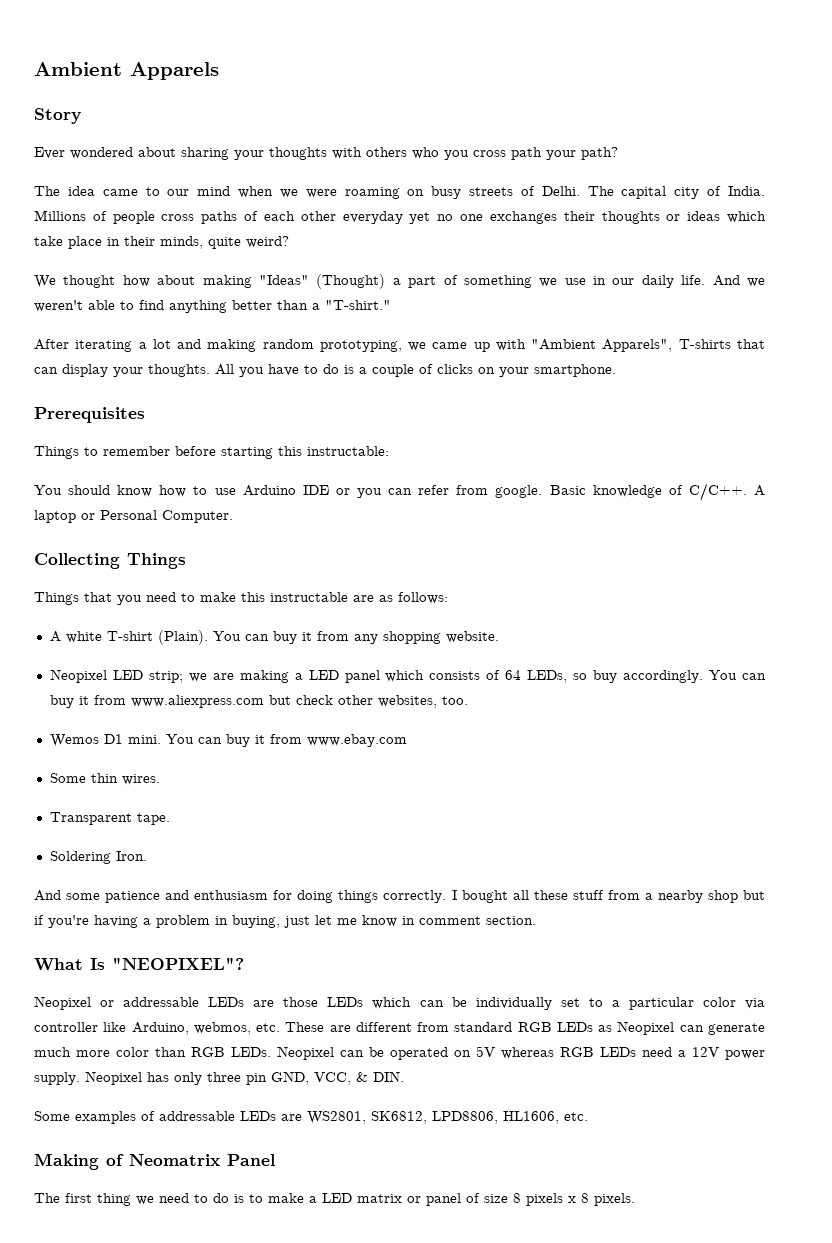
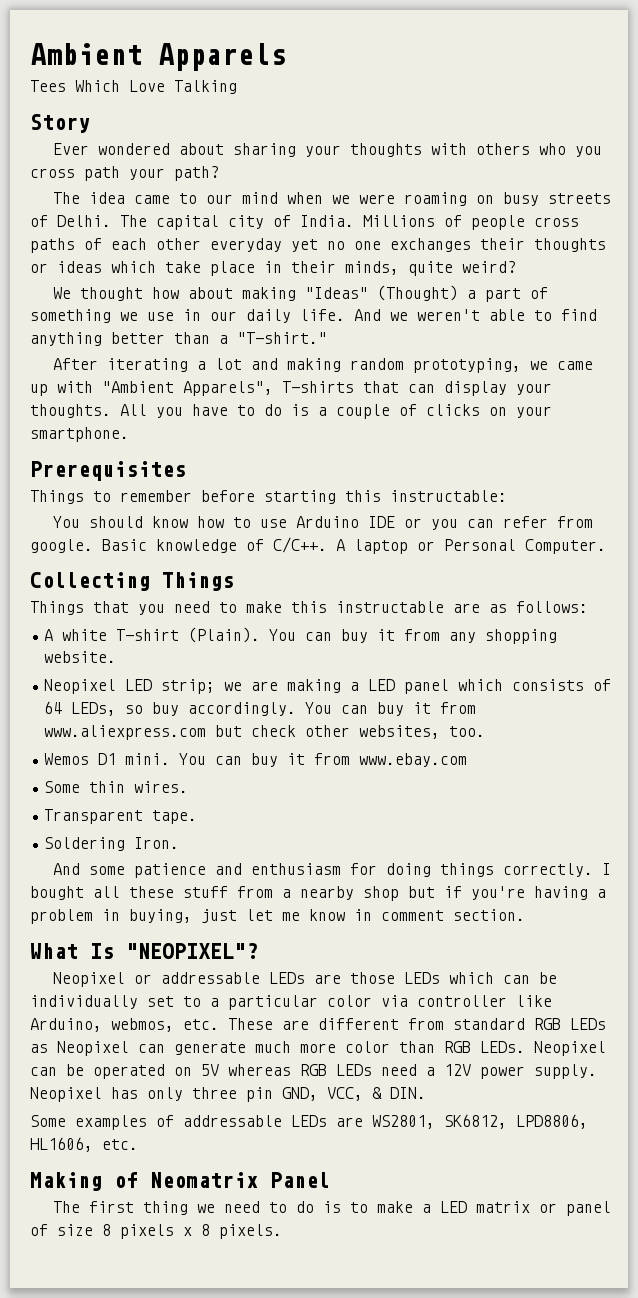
(219, 71) none -> [30,80,237,94] // Tees Which Love Talking

